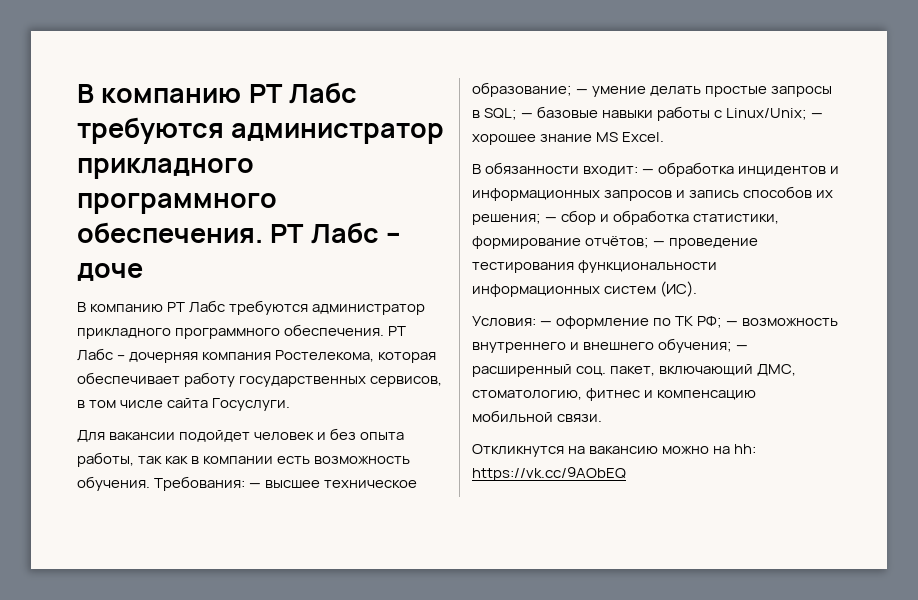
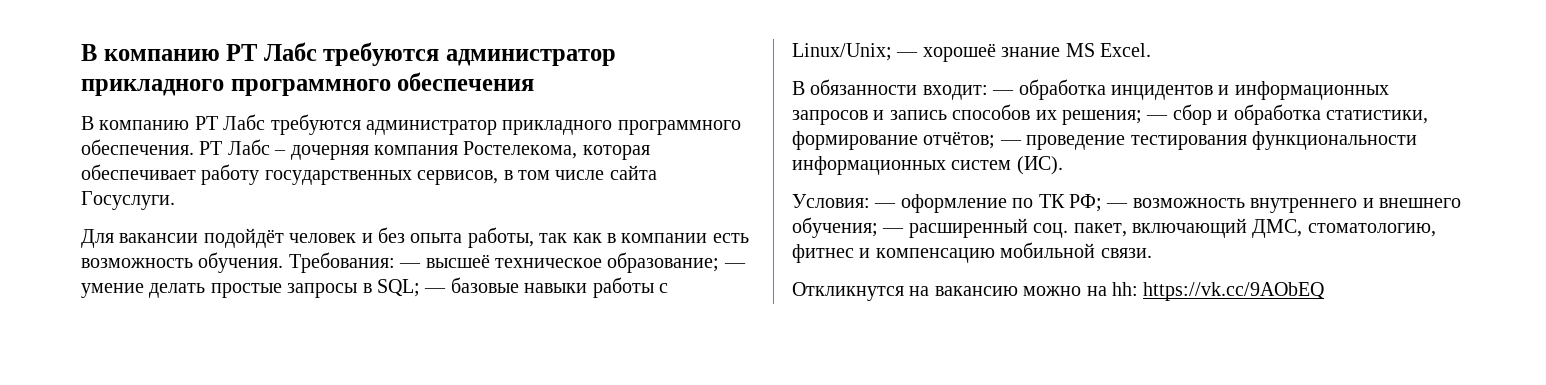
[77,82,357,104] [77,117,445,144] [77,158,254,179] [77,193,277,214] [77,222,401,244] [77,263,143,281] В компанию РТ Лабс требуются администратор прикладного программного обеспечения. РТ Лабс – доче -> [81,42,617,66] [81,72,535,96] В компанию РТ Лабс требуются администратор прикладного программного обеспечения
[179,430,251,442] подойдет -> [203,228,284,248] подойдёт
[265,480,321,488] высшее -> [425,254,490,268] высшеё
[472,134,536,145] хорошее -> [922,43,996,62] хорошеё

